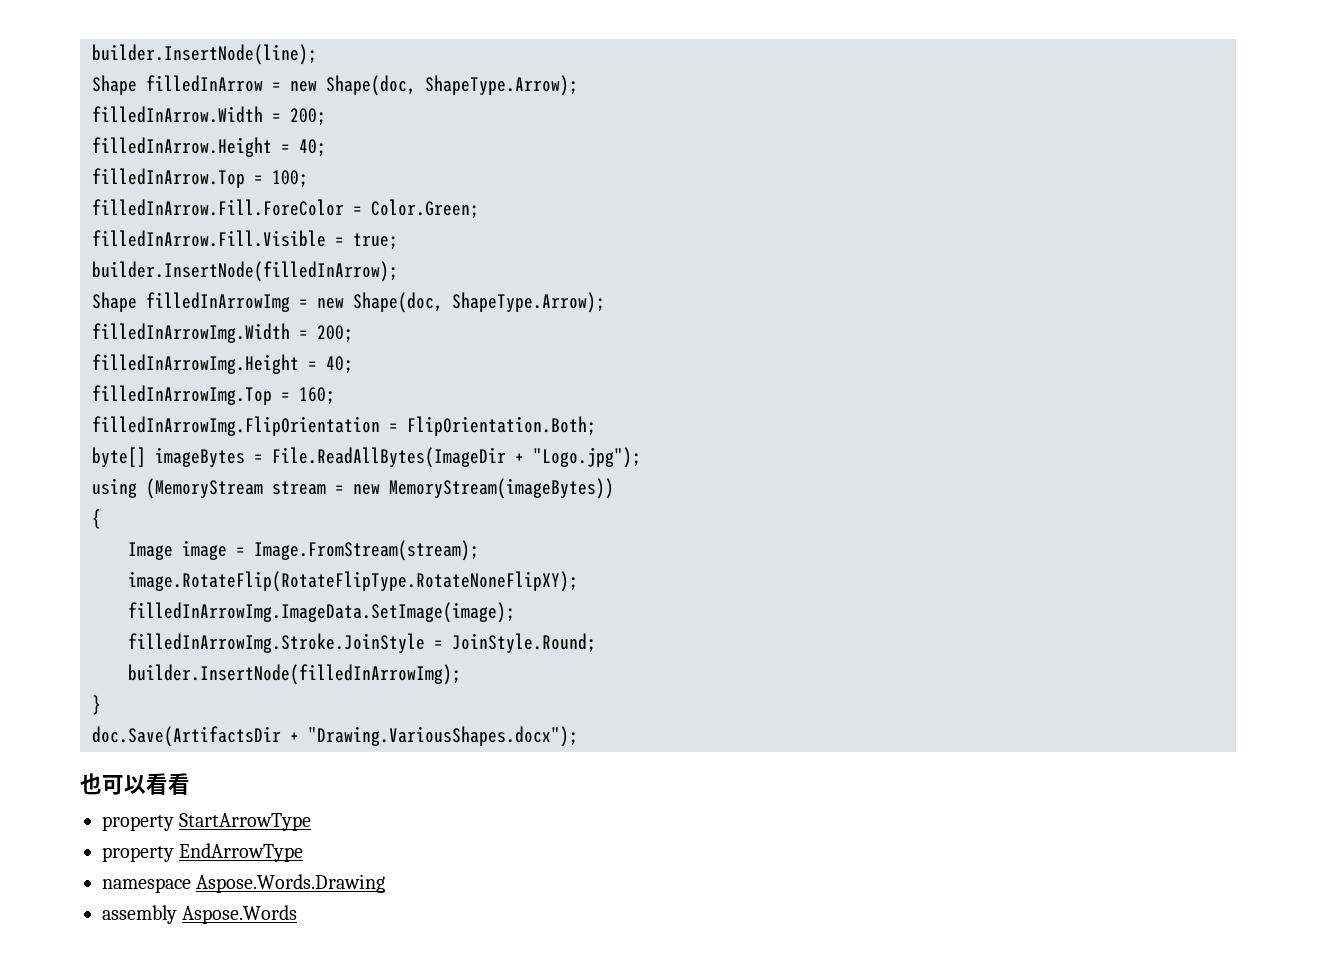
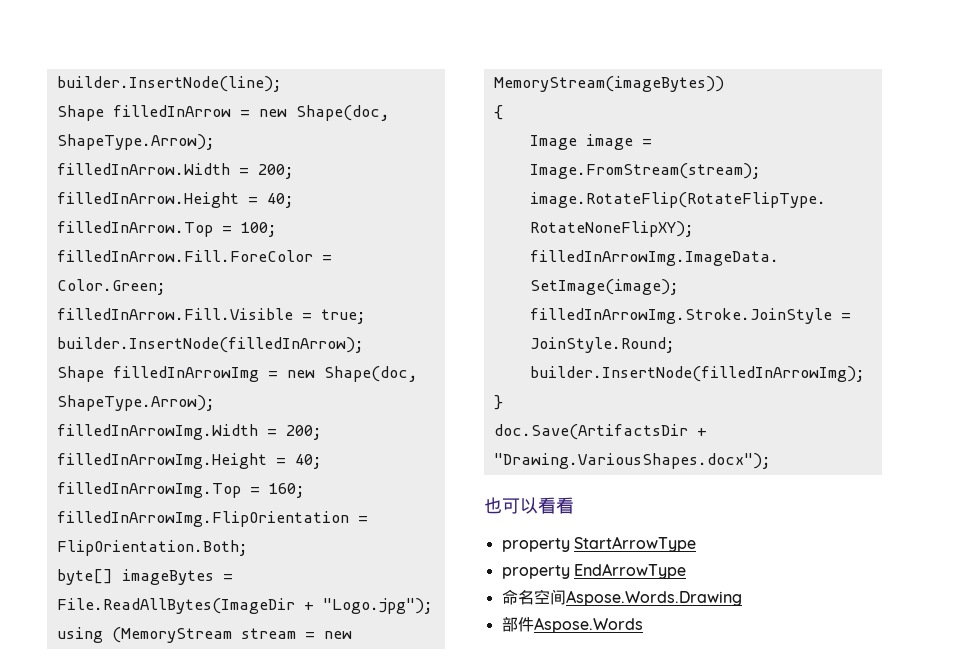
[102,878,191,893] namespace -> [501,589,566,605] 命名空间
[102,905,177,924] assembly -> [501,617,534,632] 部件

